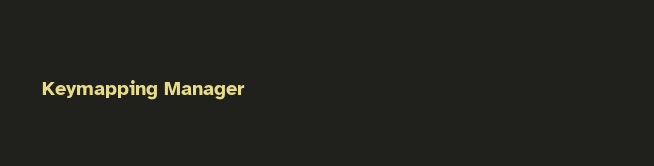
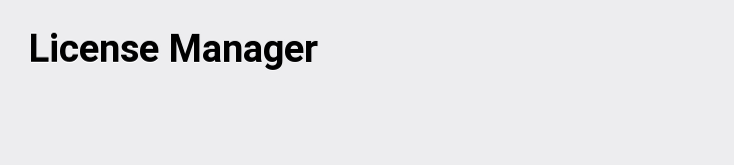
[42,80,158,100] Keymapping -> [29,32,160,62] License

